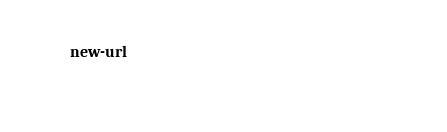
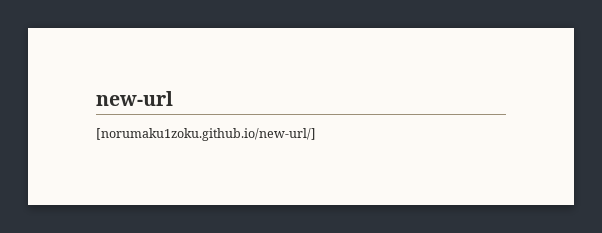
(127, 51) none -> [96,128,316,141] // [norumaku1zoku.github.io/new-url/]

